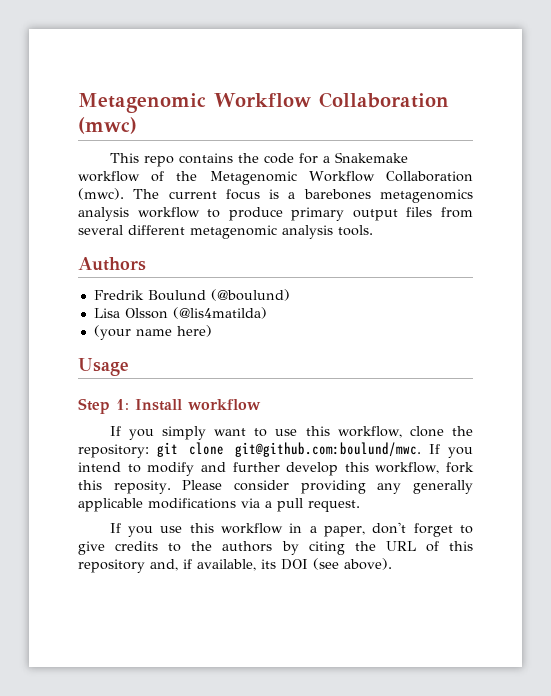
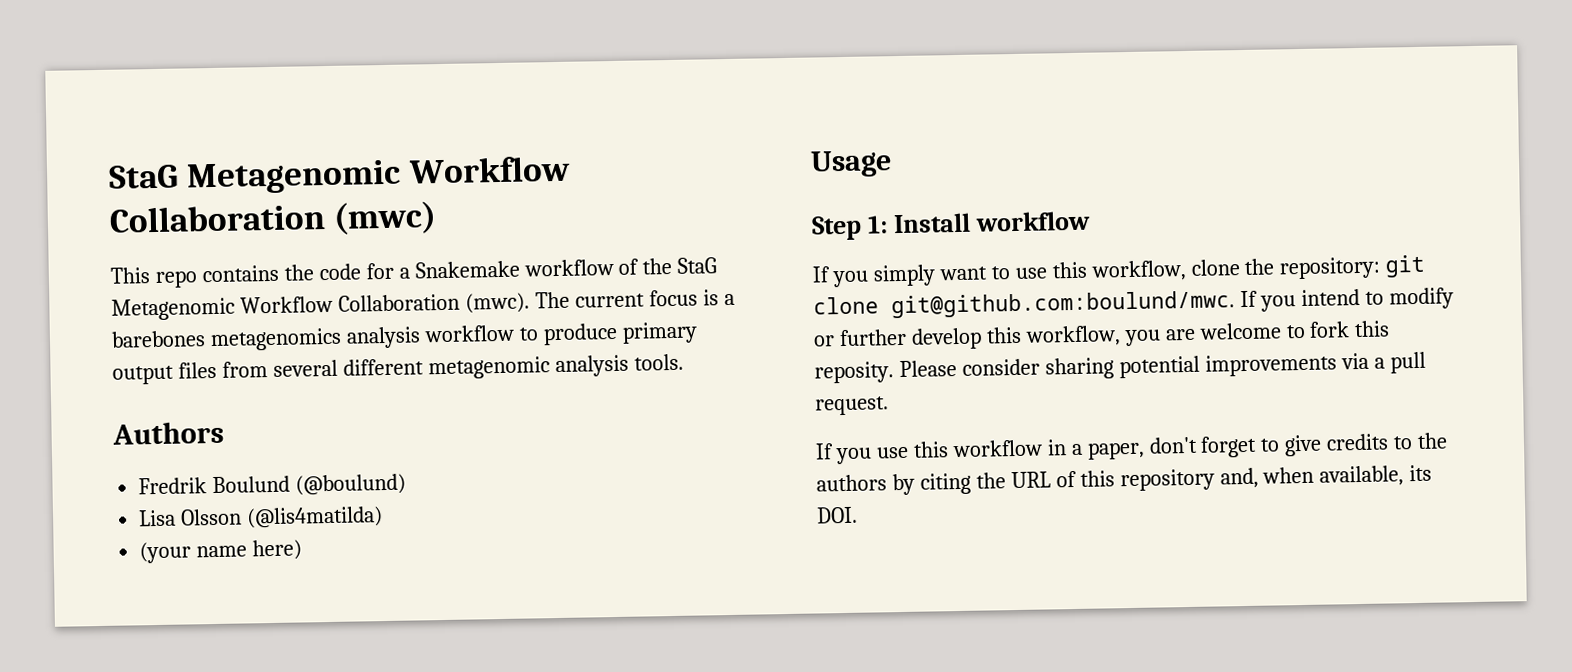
(78, 103) none -> [108,164,179,189] StaG
(198, 176) none -> [677,257,718,274] StaG
[200,462,226,472] and -> [813,335,835,347] or
(440, 468) none -> [1123,322,1306,347] you are welcome to
[300,480,473,494] [78,498,236,512] providing any generally applicable modifications -> [1044,353,1337,380] sharing potential improvements
[183,559,192,569] if -> [1262,466,1315,484] when
[281,558,392,570] DOI (see above). -> [816,506,858,524] DOI.

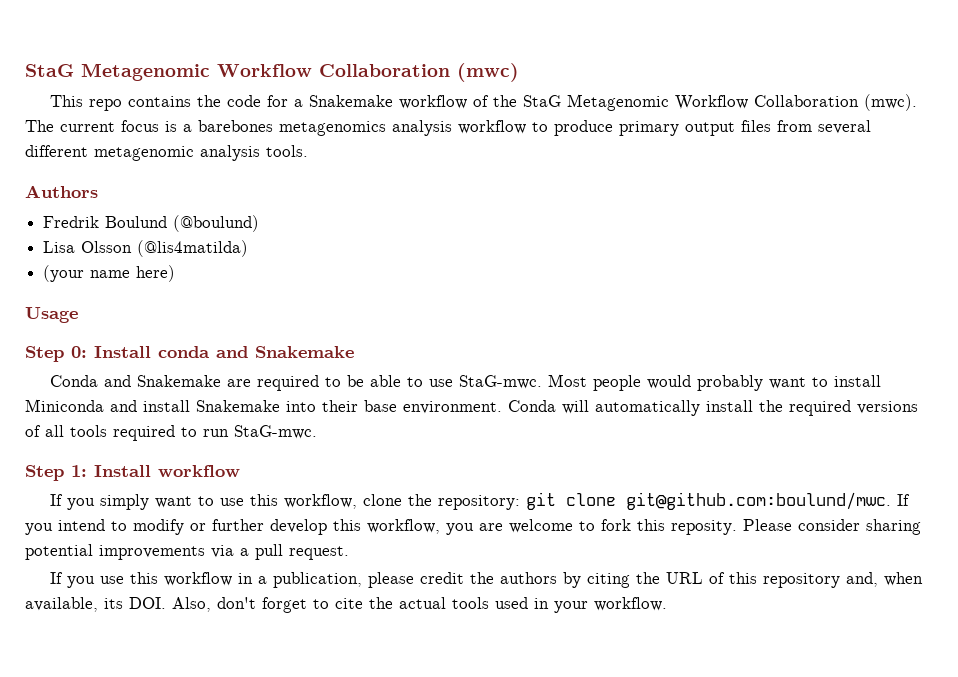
(892, 164) none -> [25,346,354,362] [49,374,881,391] [25,399,918,416] [25,425,317,441] // Step 0: Install conda and Snakemake // Conda and Snakemake are required to be able to use StaG-mwc. Most people would probably want to install Miniconda and install Snakemake into their base environment. Conda will automatically install the required versions of all tools required to run StaG-mwc.
[1086,433,1414,460] paper, don't forget to give credits to -> [272,572,464,588] publication, please credit
(858, 515) none -> [172,597,667,613] Also, don't forget to cite the actual tools used in your workflow.

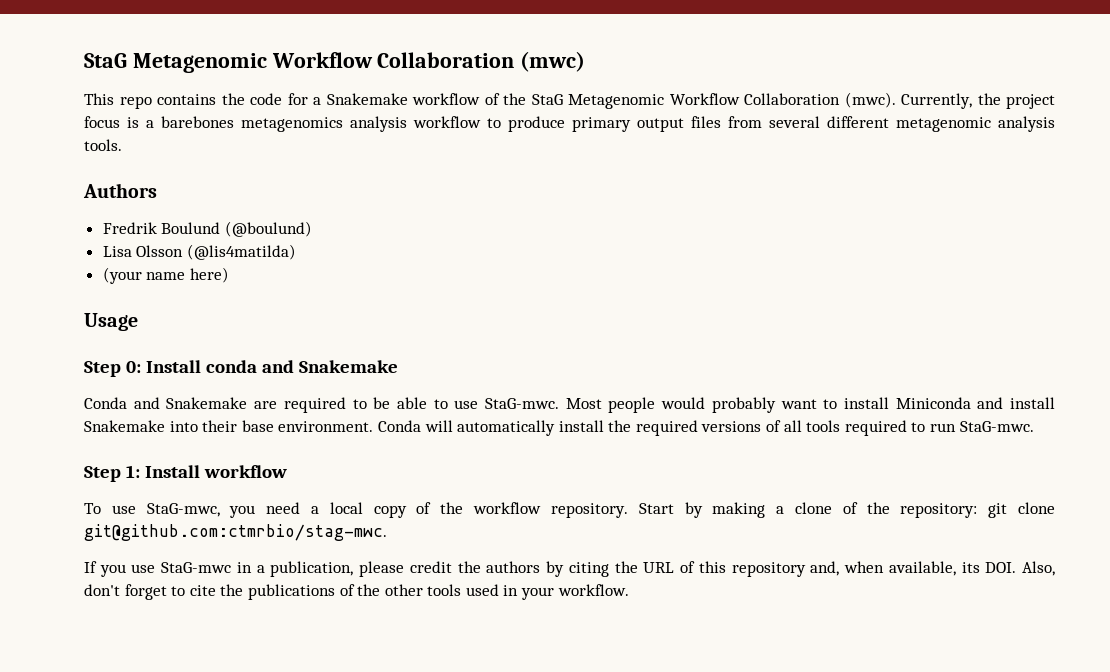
[25,120,115,132] The current -> [901,93,1055,109] Currently, the project
[49,492,910,510] [25,519,921,535] [25,544,349,560] If you simply want to use this workflow, clone the repository: git clone git@github.com:boulund/mwc. If you intend to modify or further develop this workflow, you are welcome to fork this reposity. Please consider sharing potential improvements via a pull request. -> [84,502,1056,518] [84,524,387,541] To use StaG-mwc, you need a local copy of the workflow repository. Start by making a clone of the repository: git clone git@github.com:ctmrbio/stag-mwc.
[129,572,232,586] this workflow -> [161,562,232,573] StaG-mwc
[399,597,446,609] actual -> [247,584,423,600] publications of the other

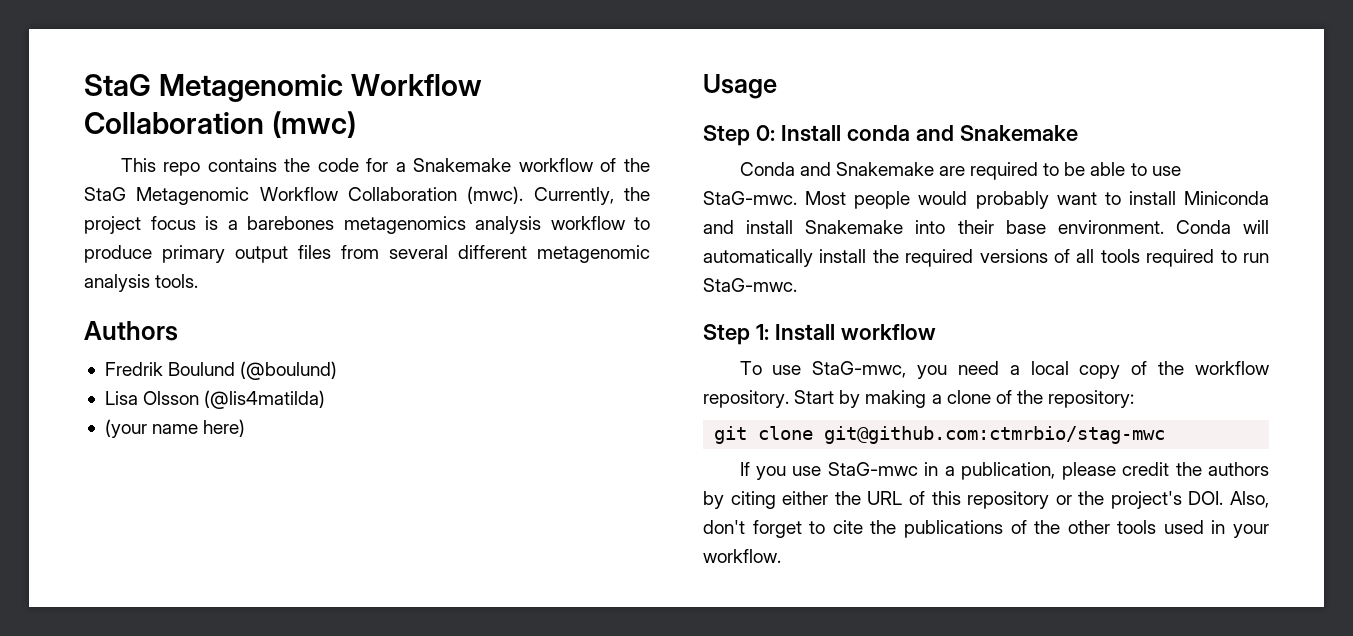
(978, 510) none -> (1135, 399) //
[84,524,387,541] git@github.com:ctmrbio/stag-mwc. -> [824,426,1166,444] git@github.com:ctmrbio/stag-mwc
(609, 569) none -> [782,491,829,505] either
[810,561,980,576] and, when available, its -> [1055,491,1182,509] or the project's

